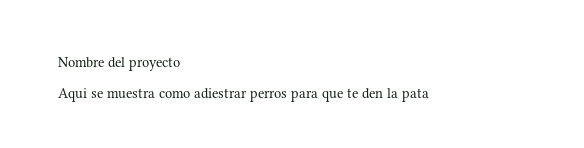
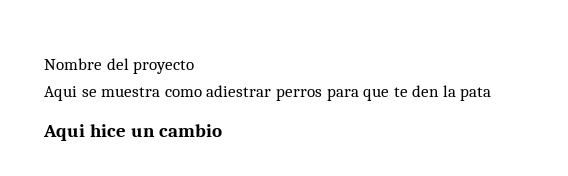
(429, 95) none -> [43,124,222,141] // Aqui hice un cambio

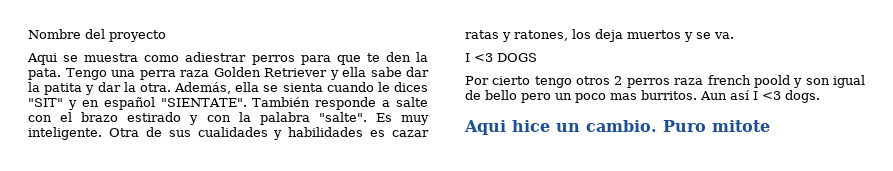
[460,87,492,101] pata -> [28,67,429,80] [28,82,429,95] [28,97,428,110] [28,112,430,125] [28,127,429,140] [465,29,734,42] [465,53,537,62] [465,75,865,88] [465,90,820,103] pata. Tengo una perra raza Golden Retriever y ella sabe dar la patita y dar la otra. Además, ella se sienta cuando le dices "SIT" y en español "SIENTATE". También responde a salte con el brazo estirado y con la palabra "salte". Es muy inteligente. Otra de sus cualidades y habilidades es cazar ratas y ratones, los deja muertos y se va. // I <3 DOGS // Por cierto tengo otros 2 perros raza french poold y son igual de bello pero un poco mas burritos. Aun así I <3 dogs.
[158,124,222,137] cambio -> [586,120,770,132] cambio. Puro mitote

